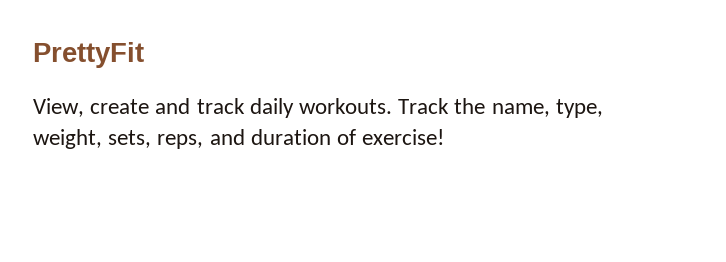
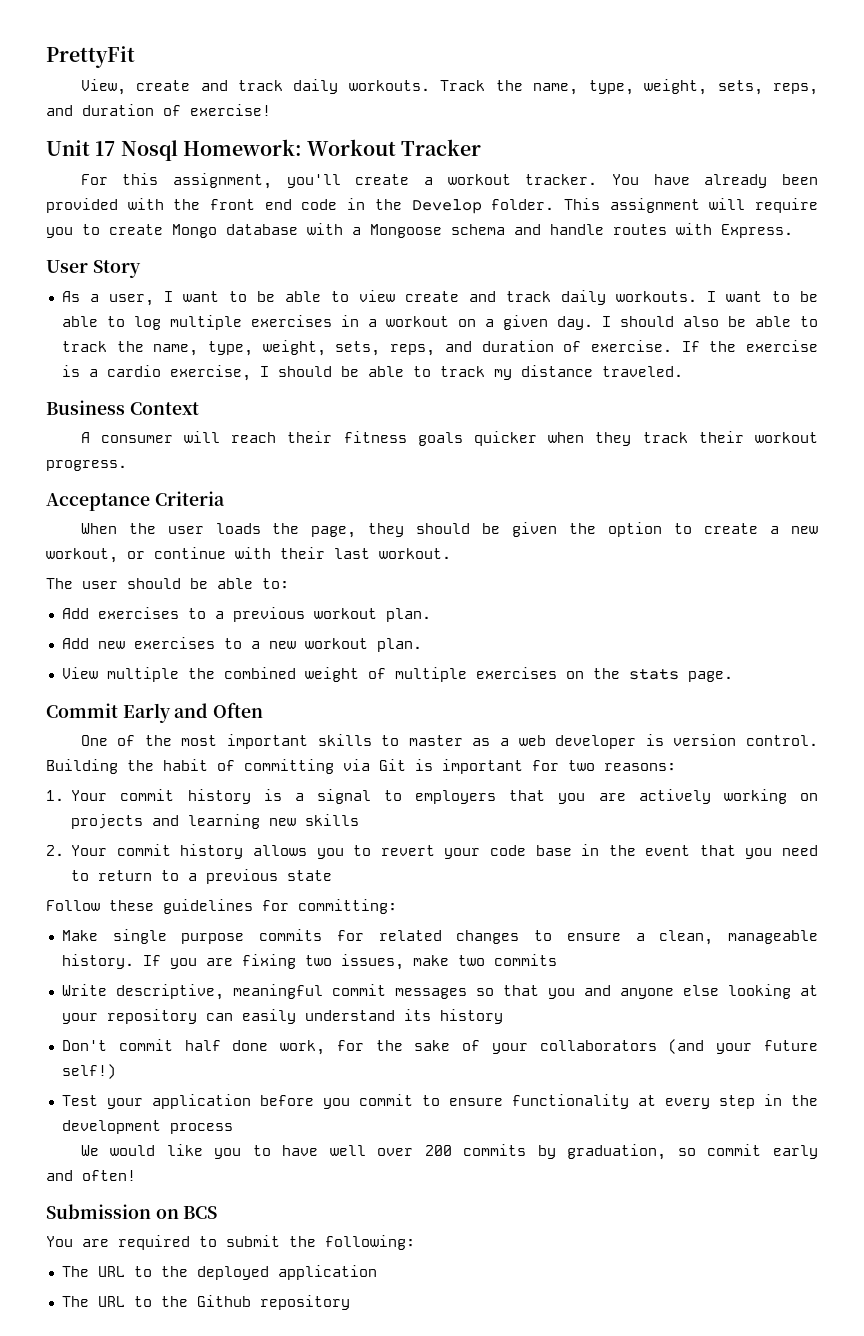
(445, 137) none -> [46,139,482,161] [80,173,818,189] [46,198,819,214] [46,223,793,238] [46,260,141,278] [61,290,818,306] [61,315,818,330] [61,340,818,356] [61,365,683,381] [46,400,199,415] [80,431,818,446] [46,460,127,471] [46,491,225,511] [80,522,818,538] [46,547,451,563] [46,578,289,589] [61,607,431,622] [61,637,422,652] [61,667,733,682] [46,702,264,723] [80,734,818,749] [46,759,676,774] [46,789,818,804] [71,814,360,829] [46,844,819,859] [71,869,333,884] [46,899,397,914] [61,929,819,945] [61,954,557,970] [61,984,818,1000] [61,1009,503,1024] [61,1039,819,1055] [61,1064,116,1079] [61,1094,818,1109] [61,1120,233,1134] [80,1144,818,1160] [46,1170,136,1181] [46,1204,218,1219] [46,1235,415,1250] [61,1265,377,1280] [61,1295,350,1310] // Unit 17 Nosql Homework: Workout Tracker // For this assignment, you'll create a workout tracker. You have already been provided with the front end code in the Develop folder. This assignment will require you to create Mongo database with a Mongoose schema and handle routes with Express. // User Story // As a user, I want to be able to view create and track daily workouts. I want to be able to log multiple exercises in a workout on a given day. I should also be able to track the name, type, weight, sets, reps, and duration of exercise. If the exercise is a cardio exercise, I should be able to track my distance traveled. // Business Context // A consumer will reach their fitness goals quicker when they track their workout progress. // Acceptance Criteria // When the user loads the page, they should be given the option to create a new workout, or continue with their last workout. // The user should be able to: // Add exercises to a previous workout plan. // Add new exercises to a new workout plan. // View multiple the combined weight of multiple exercises on the stats page. // Commit Early and Often // One of the most important skills to master as a web developer is version control. Building the habit of committing via Git is important for two reasons: // 1. Your commit history is a signal to employers that you are actively working on projects and learning new skills // 2. Your commit history allows you to revert your code base in the event that you need to return to a previous state // Follow these guidelines for committing: // Make single purpose commits for related changes to ensure a clean, manageable history. If you are fixing two issues, make two commits // Write descriptive, meaningful commit messages so that you and anyone else looking at your repository can easily understand its history // Don't commit half done work, for the sake of your collaborators (and your future self!) // Test your application before you commit to ensure functionality at every step in the development process // We would like you to have well over 200 commits by graduation, so commit early and often! // Submission on BCS // You are required to submit the following: // The URL to the deployed application // The URL to the Github repository

